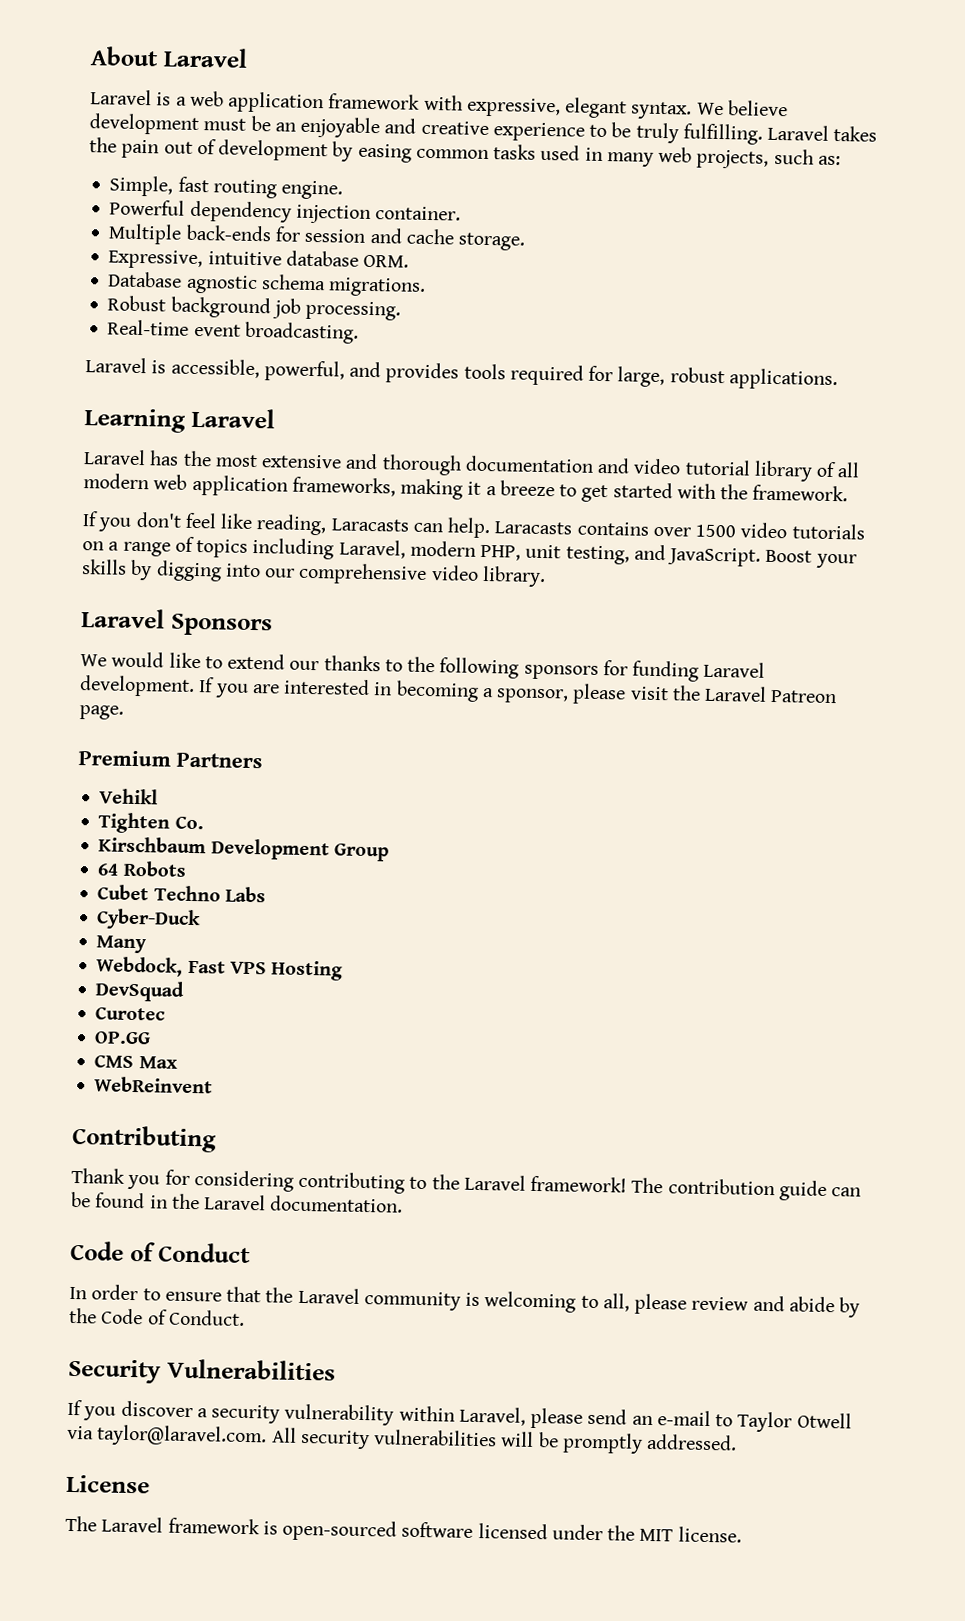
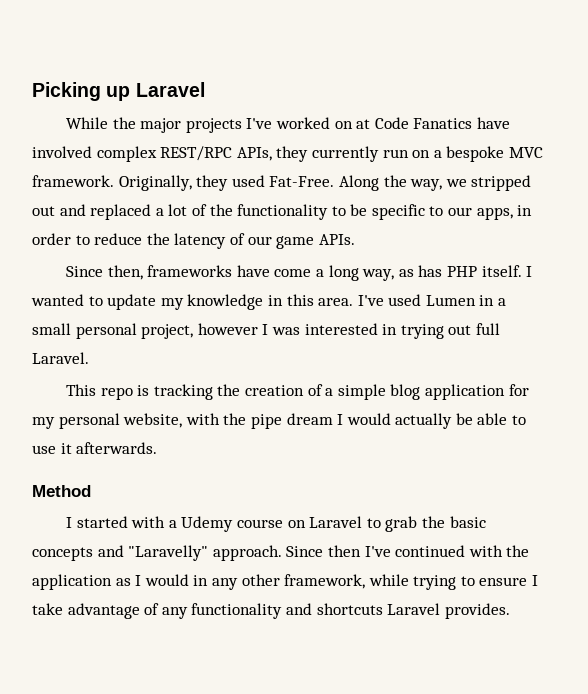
[90,46,248,68] [90,89,788,120] [89,113,878,145] [89,137,841,169] [109,175,344,200] [109,199,462,224] [108,223,526,251] [108,249,410,270] [107,271,427,297] [107,295,402,321] [107,319,359,344] [85,357,838,391] [84,407,275,433] [83,449,861,482] [83,473,849,503] [82,511,865,540] [82,536,857,569] [82,559,546,588] [81,608,273,637] [80,651,766,682] [79,675,838,705] [79,705,124,720] [78,750,262,769] [99,788,159,805] [98,812,204,834] [98,836,389,862] [97,860,187,877] [97,884,266,903] [96,908,202,931] [96,935,148,954] [96,956,344,981] [95,980,185,1002] [95,1006,166,1021] [94,1031,152,1045] [94,1054,178,1069] [94,1076,214,1094] [72,1124,217,1153] [71,1167,862,1201] [71,1191,404,1213] [70,1240,252,1264] [69,1284,861,1318] [69,1307,245,1326] [68,1358,336,1384] [67,1399,852,1433] [67,1424,738,1454] [66,1474,150,1494] [65,1515,742,1543] About Laravel // Laravel is a web application framework with expressive, elegant syntax. We believe development must be an enjoyable and creative experience to be truly fulfilling. Laravel takes the pain out of development by easing common tasks used in many web projects, such as: // Simple, fast routing engine. // Powerful dependency injection container. // Multiple back-ends for session and cache storage. // Expressive, intuitive database ORM. // Database agnostic schema migrations. // Robust background job processing. // Real-time event broadcasting. // Laravel is accessible, powerful, and provides tools required for large, robust applications. // Learning Laravel // Laravel has the most extensive and thorough documentation and video tutorial library of all modern web application frameworks, making it a breeze to get started with the framework. // If you don't feel like reading, Laracasts can help. Laracasts contains over 1500 video tutorials on a range of topics including Laravel, modern PHP, unit testing, and JavaScript. Boost your skills by digging into our comprehensive video library. // Laravel Sponsors // We would like to extend our thanks to the following sponsors for funding Laravel development. If you are interested in becoming a sponsor, please visit the Laravel Patreon page. // Premium Partners // Vehikl // Tighten Co. // Kirschbaum Development Group // 64 Robots // Cubet Techno Labs // Cyber-Duck // Many // Webdock, Fast VPS Hosting // DevSquad // Curotec // OP.GG // CMS Max // WebReinvent // Contributing // Thank you for considering contributing to the Laravel framework! The contribution guide can be found in the Laravel documentation. // Code of Conduct // In order to ensure that the Laravel community is welcoming to all, please review and abide by the Code of Conduct. // Security Vulnerabilities // If you discover a security vulnerability within Laravel, please send an e-mail to Taylor Otwell via taylor@laravel.com. All security vulnerabilities will be promptly addressed. // License // The Laravel framework is open-sourced software licensed under the MIT license. -> [32,82,205,101] [66,117,510,133] [32,146,543,162] [32,175,532,191] [32,204,533,220] [32,233,355,249] [66,265,533,281] [31,294,507,310] [32,323,500,339] [32,352,89,364] [66,384,529,400] [32,413,527,429] [32,442,158,454] [32,485,91,497] [66,516,486,532] [32,545,530,561] [32,574,539,590] [32,603,510,619] Picking up Laravel // While the major projects I've worked on at Code Fanatics have involved complex REST/RPC APIs, they currently run on a bespoke MVC framework. Originally, they used Fat-Free. Along the way, we stripped out and replaced a lot of the functionality to be specific to our apps, in order to reduce the latency of our game APIs. // Since then, frameworks have come a long way, as has PHP itself. I wanted to update my knowledge in this area. I've used Lumen in a small personal project, however I was interested in trying out full Laravel. // This repo is tracking the creation of a simple blog application for my personal website, with the pipe dream I would actually be able to use it afterwards. // Method // I started with a Udemy course on Laravel to grab the basic concepts and "Laravelly" approach. Since then I've continued with the application as I would in any other framework, while trying to ensure I take advantage of any functionality and shortcuts Laravel provides.

